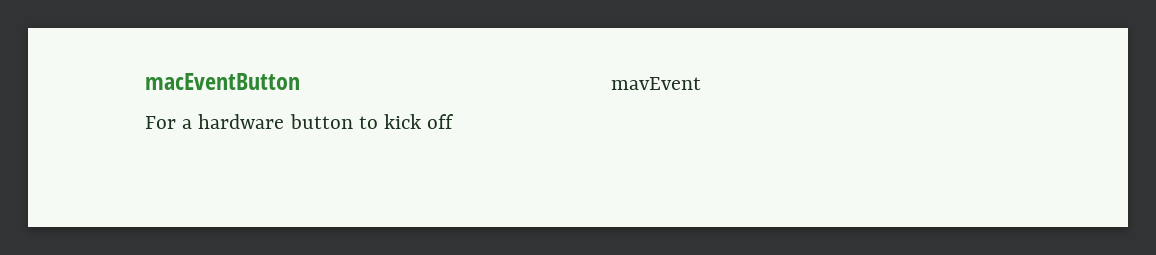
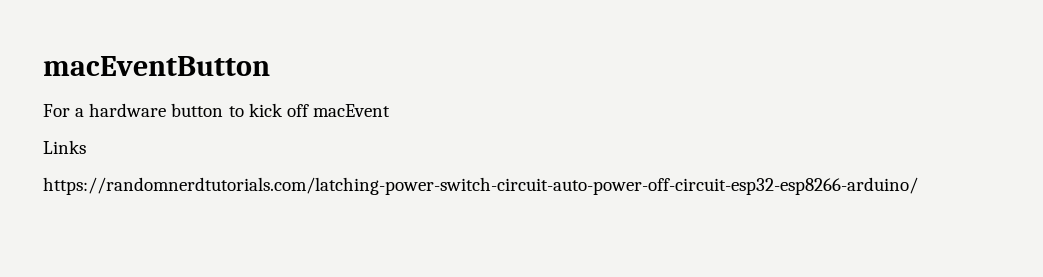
[611,77,701,90] mavEvent -> [312,104,390,117] [43,140,86,154] [43,177,918,195] macEvent // Links // https://randomnerdtutorials.com/latching-power-switch-circuit-auto-power-off-circuit-esp32-esp8266-arduino/

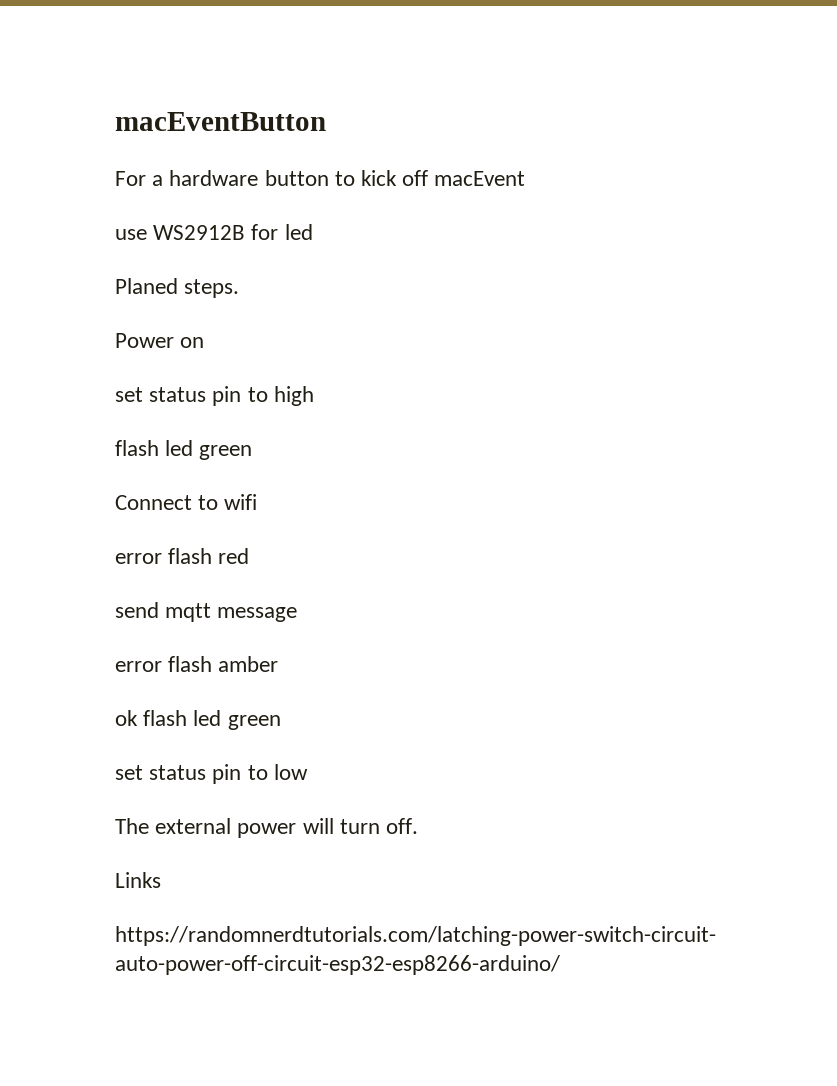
(390, 110) none -> [115,224,313,240] [115,278,240,298] [115,333,205,348] [115,386,314,406] [115,440,253,460] [115,494,258,510] [115,548,250,564] [115,602,298,622] [115,656,279,672] [115,710,281,730] [115,764,308,784] [115,818,419,838] // use WS2912B for led // Planed steps. // Power on // set status pin to high // flash led green // Connect to wifi // error flash red // send mqtt message // error flash amber // ok flash led green // set status pin to low // The external power will turn off.

